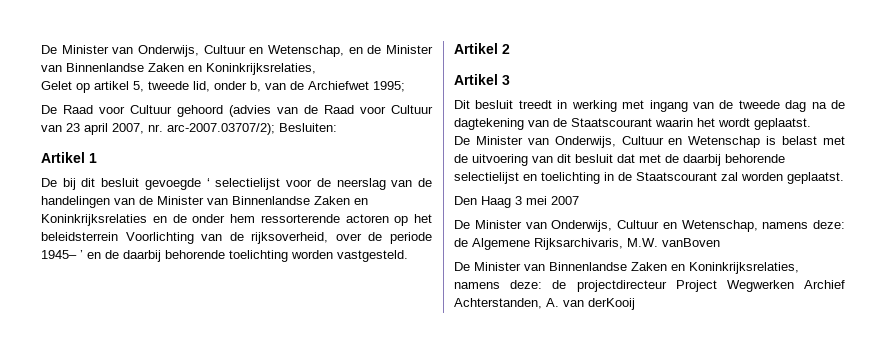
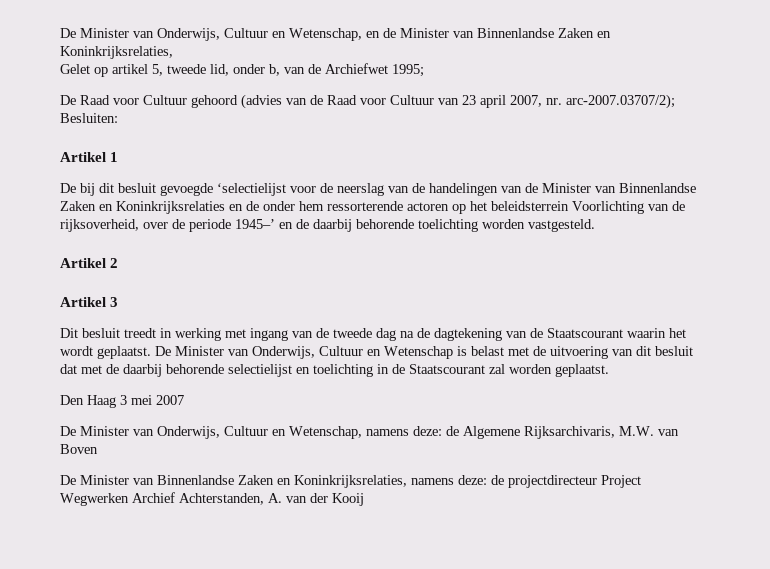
[206,178,281,190] ‘ selectielijst -> [217,183,286,196] ‘selectielijst
[41,250,83,259] 1945– ’ -> [235,219,275,229] 1945–’
(811, 124) // -> (151, 352) none
[662,238,720,247] vanBoven -> [658,429,679,436] [60,444,98,454] van Boven
[588,298,635,310] derKooij -> [310,493,364,506] der Kooij

